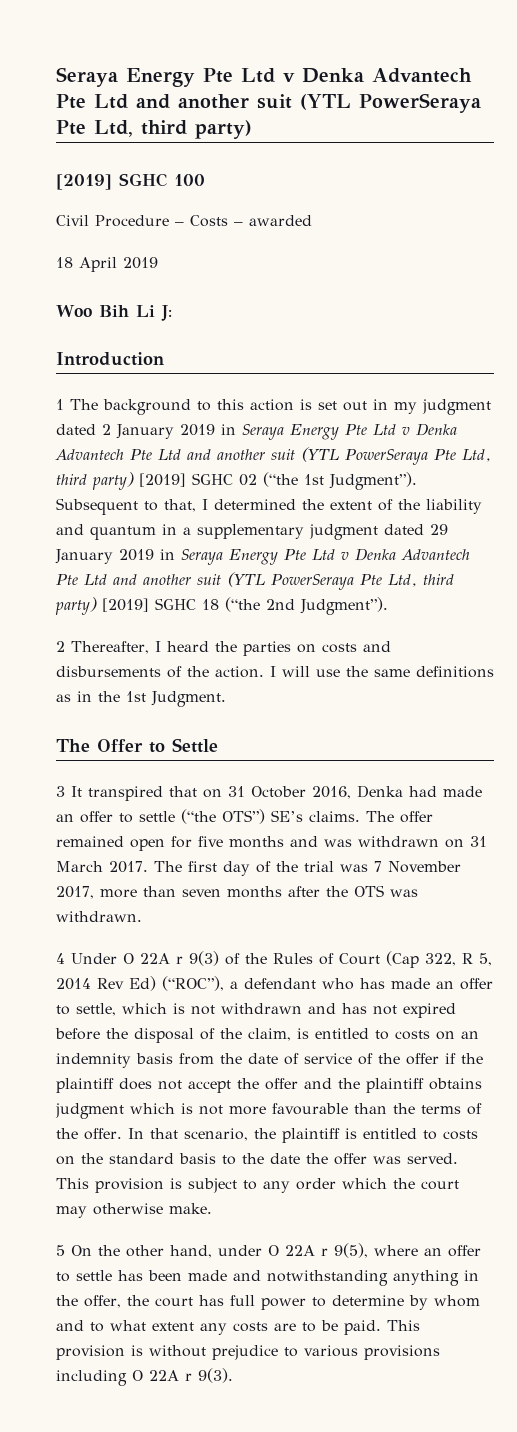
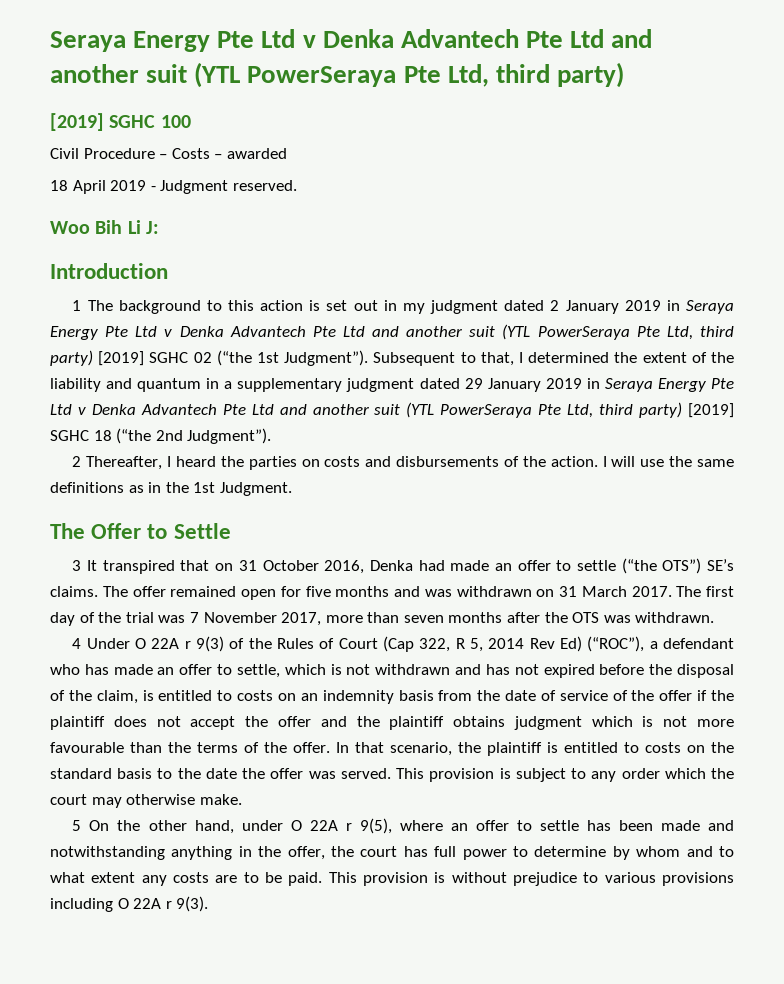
(158, 263) none -> [150,180,297,194] - Judgment reserved.

